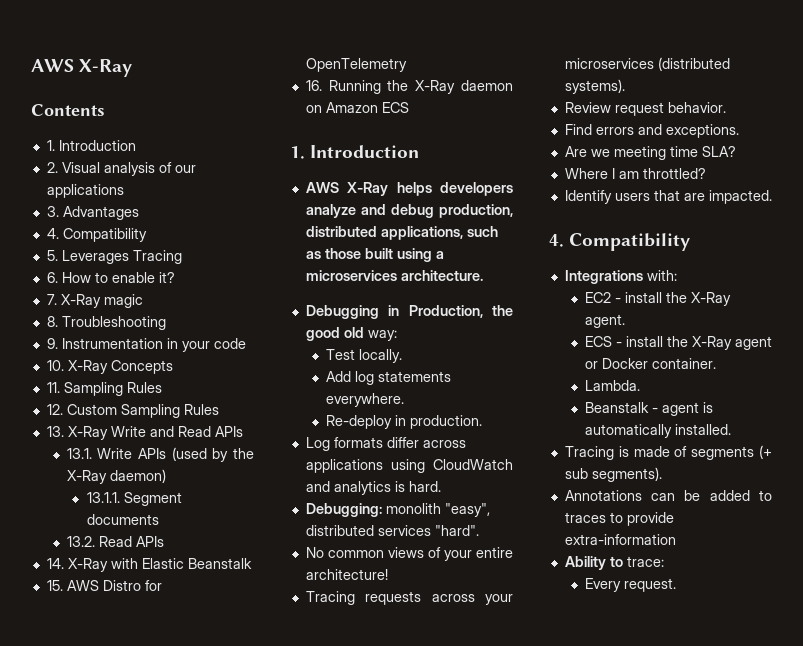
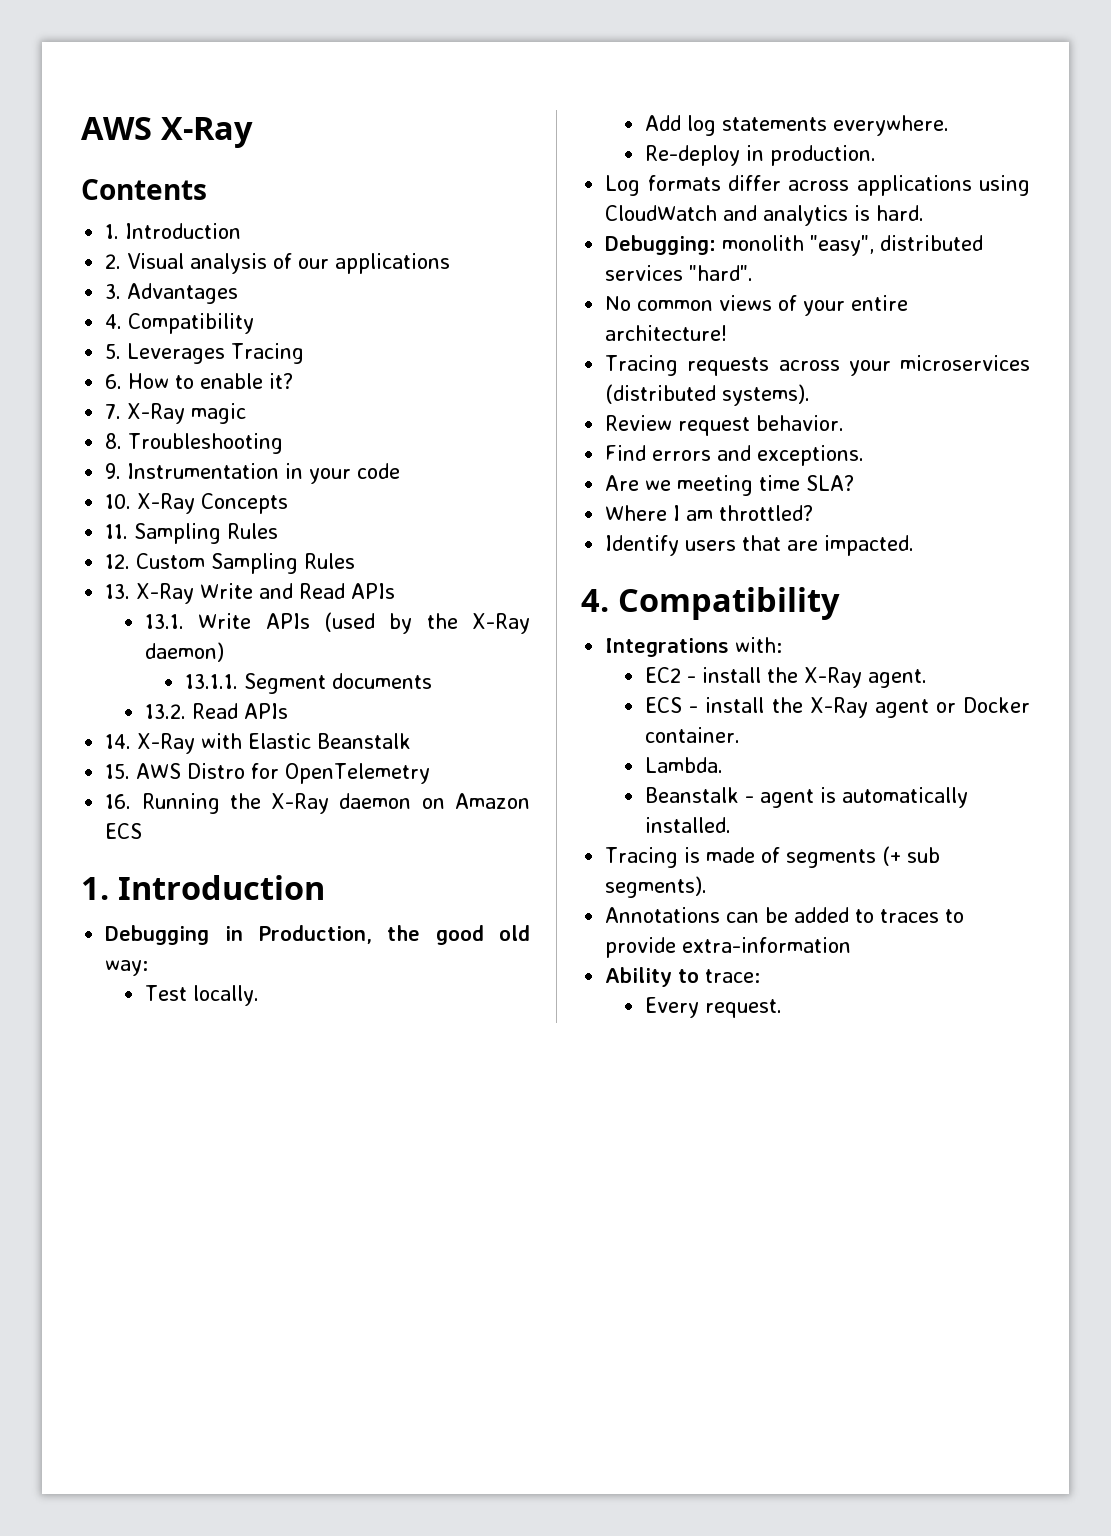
[305,182,513,196] [305,204,513,218] [305,226,498,240] [305,248,444,262] [305,270,483,281] // AWS X-Ray helps developers analyze and debug production, distributed applications, such as those built using a microservices architecture. -> (325, 887) none

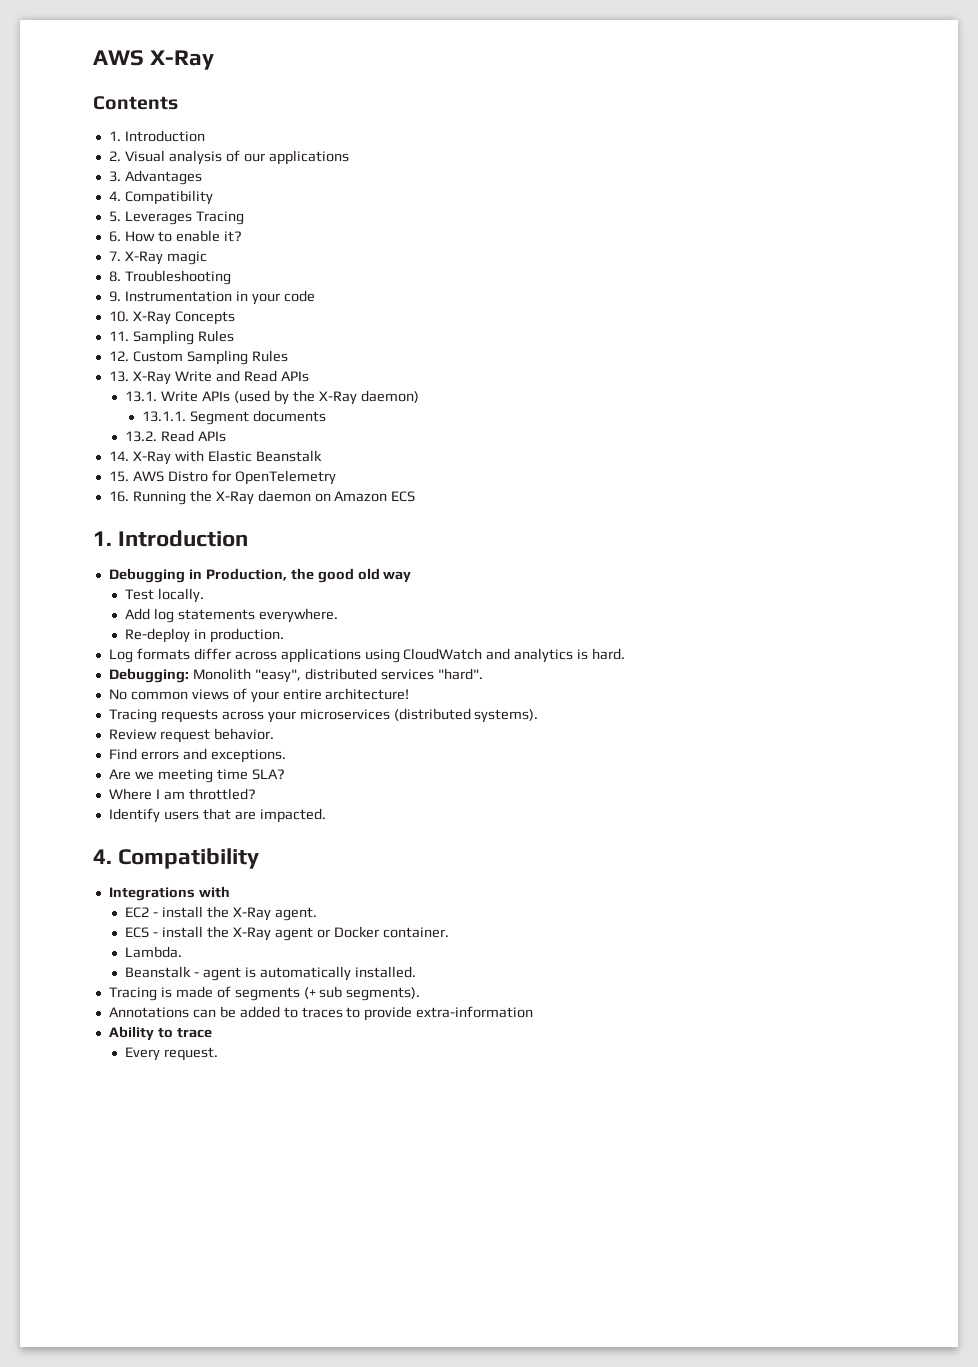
[105,960,149,976] way: -> [383,571,412,583] way
[722,235,805,251] monolith -> [192,668,251,680] Monolith
[735,637,783,653] with: -> [198,886,230,898] with
[705,969,761,983] trace: -> [176,1027,212,1038] trace

